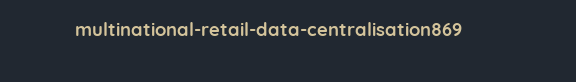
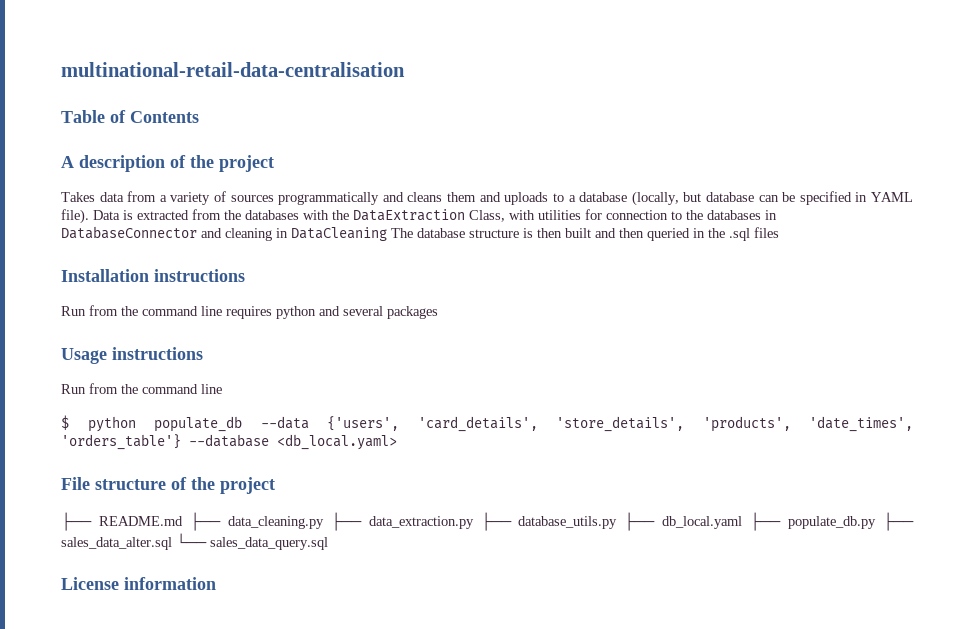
[75,22,462,36] multinational-retail-data-centralisation869 -> [61,62,405,77] [61,110,199,123] [61,155,274,172] [61,191,913,206] [61,209,777,224] [61,226,779,241] [61,269,245,282] [61,305,438,319] [61,347,203,364] [61,383,222,394] [61,415,913,432] [61,434,397,450] [61,477,275,494] [61,512,914,531] [61,533,328,550] [61,577,216,590] multinational-retail-data-centralisation // Table of Contents // A description of the project // Takes data from a variety of sources programmatically and cleans them and uploads to a database (locally, but database can be specified in YAML file). Data is extracted from the databases with the DataExtraction Class, with utilities for connection to the databases in DatabaseConnector and cleaning in DataCleaning The database structure is then built and then queried in the .sql files // Installation instructions // Run from the command line requires python and several packages // Usage instructions // Run from the command line // $ python populate_db --data {'users', 'card_details', 'store_details', 'products', 'date_times', 'orders_table'} --database <db_local.yaml> // File structure of the project // ├── README.md ├── data_cleaning.py ├── data_extraction.py ├── database_utils.py ├── db_local.yaml ├── populate_db.py ├── sales_data_alter.sql └── sales_data_query.sql // License information

